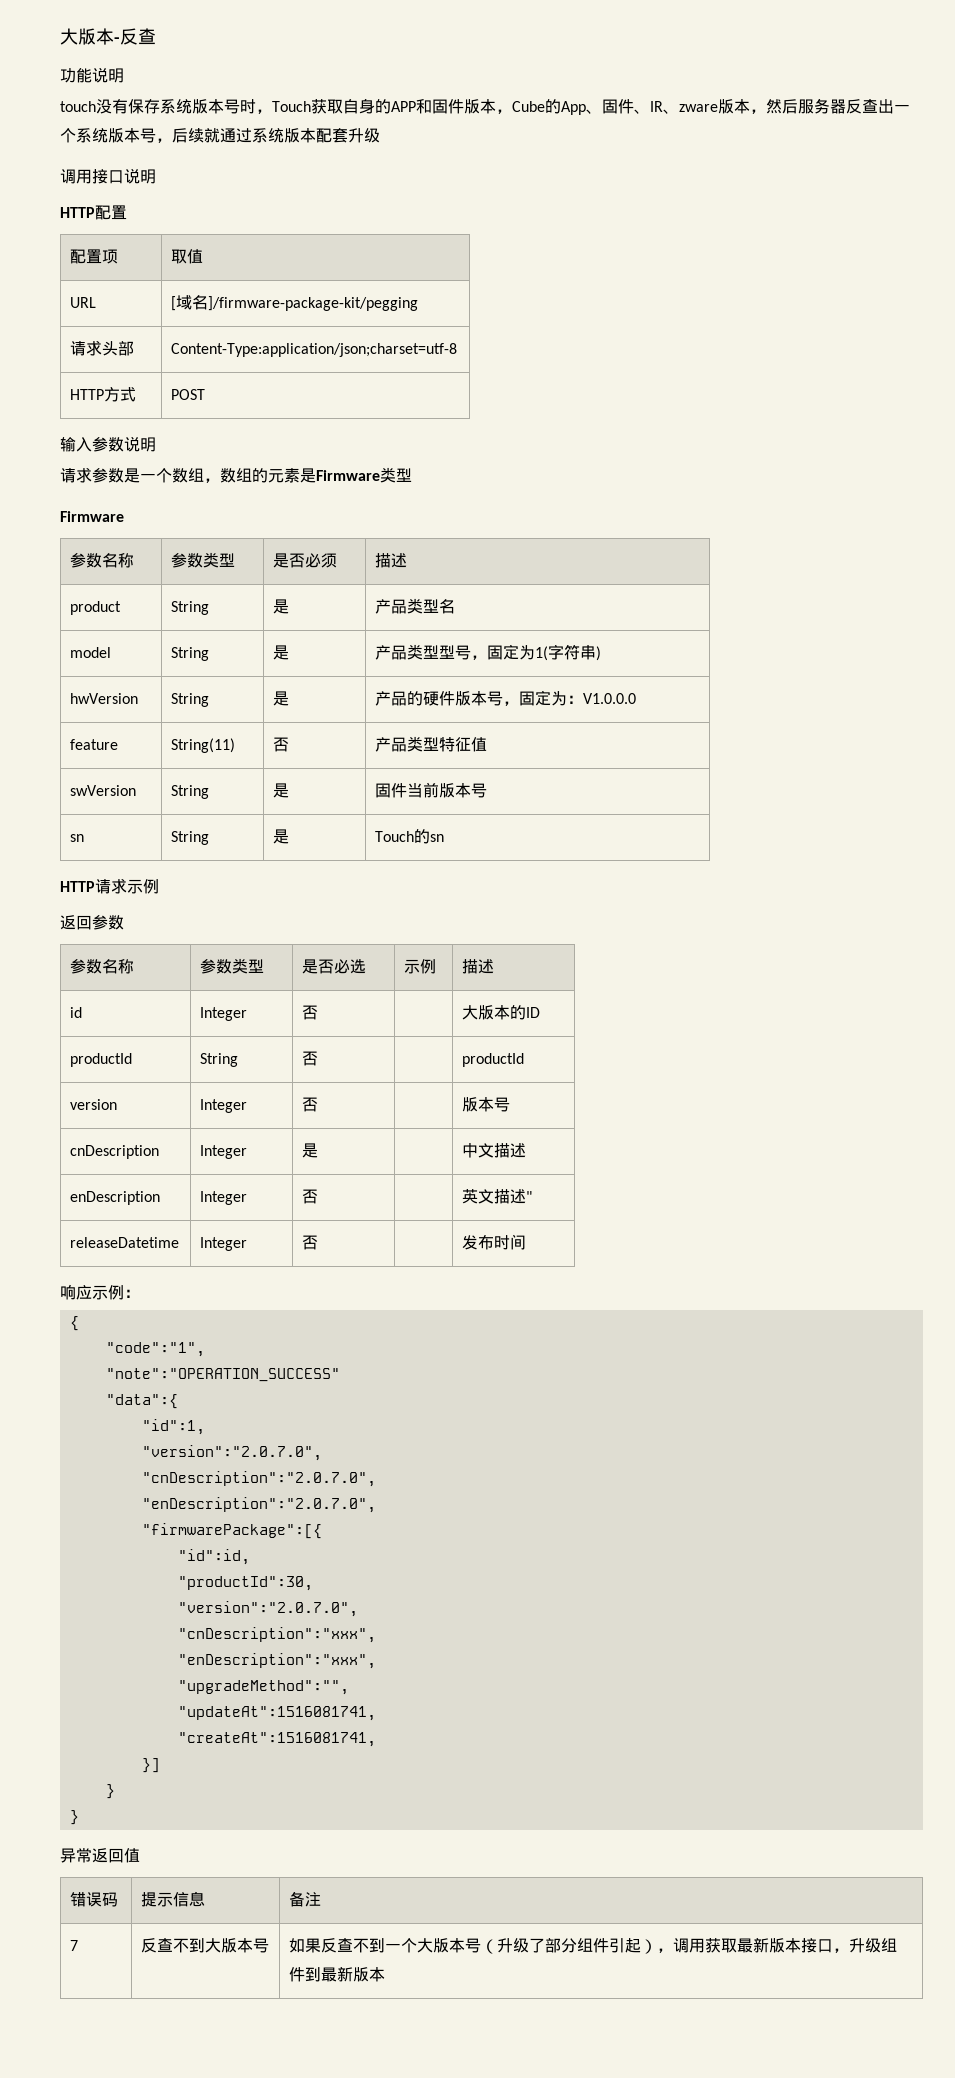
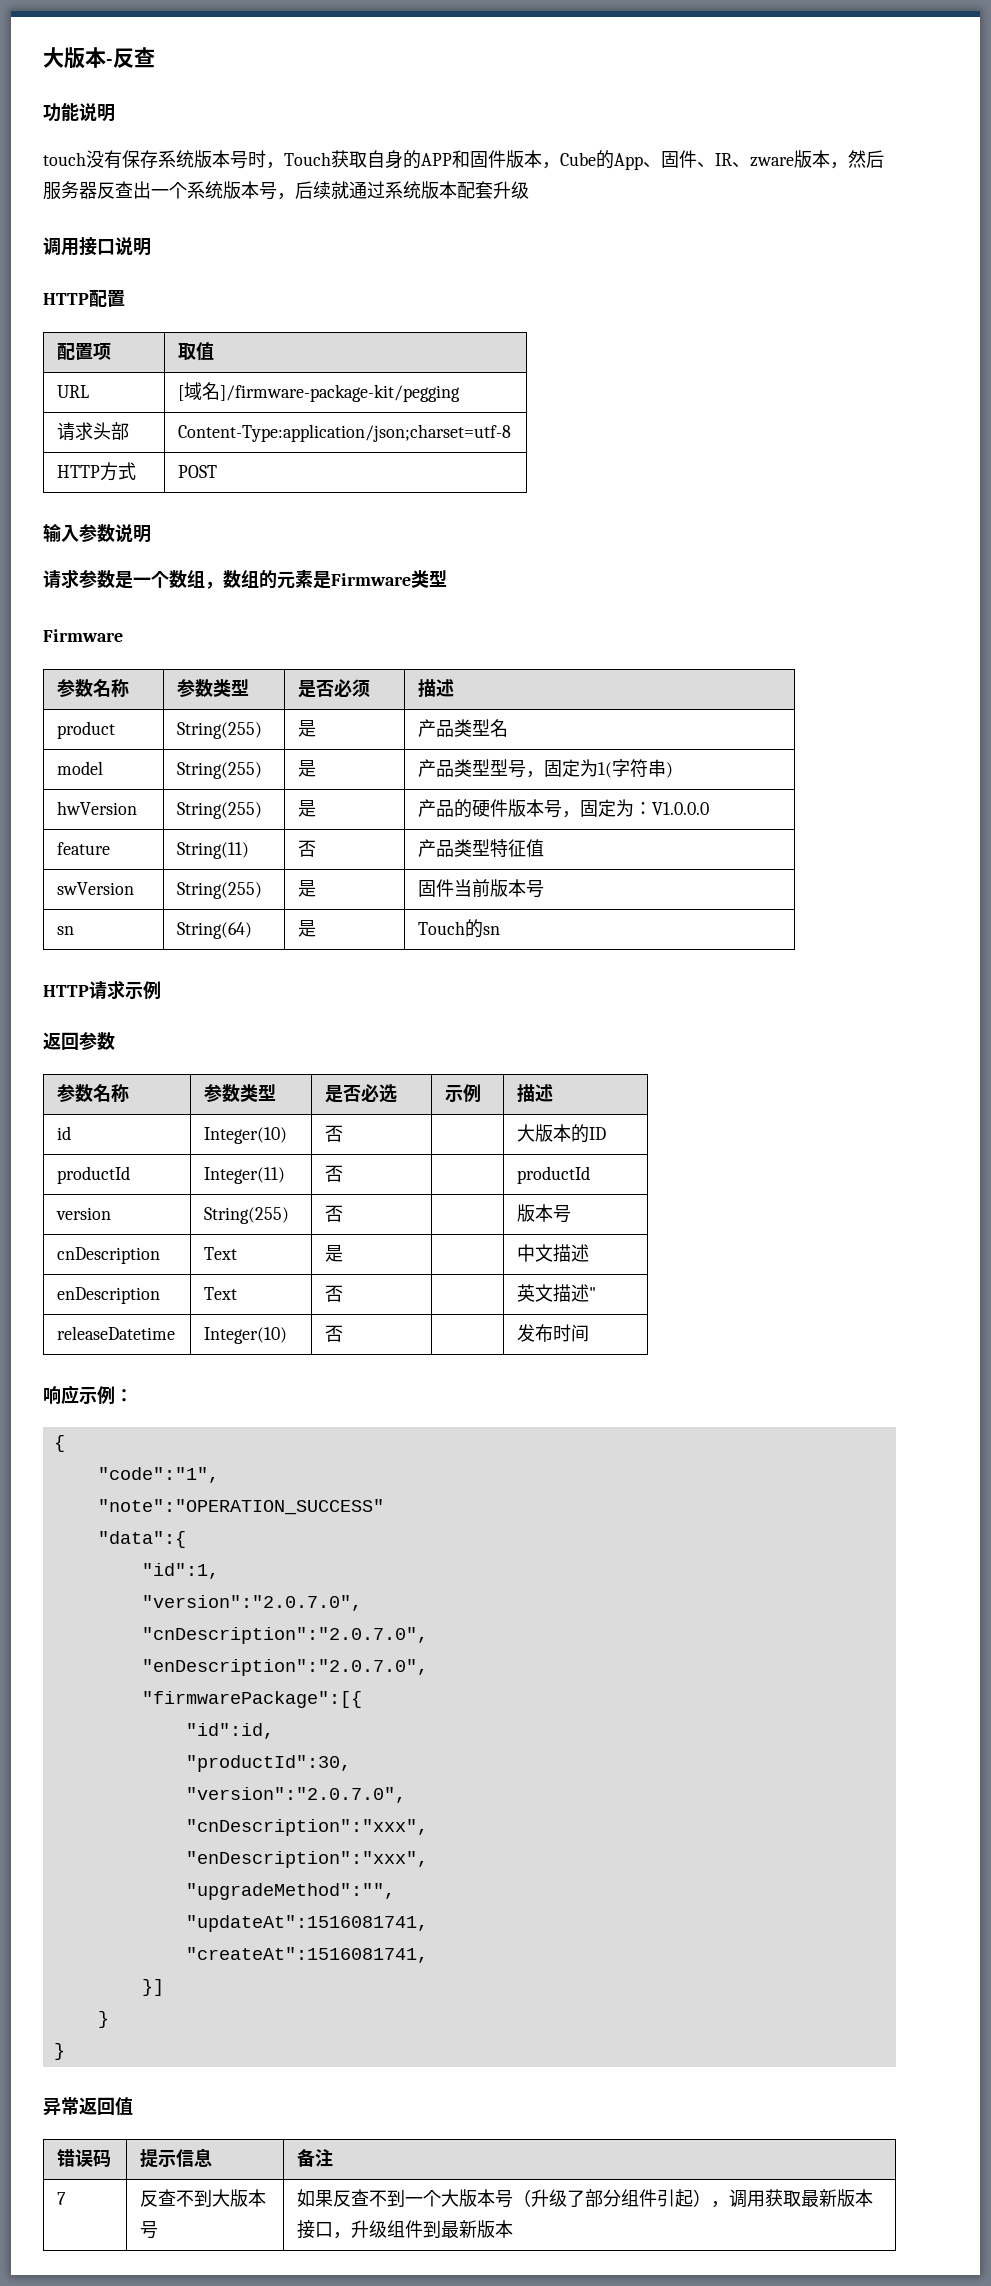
[171,601,210,615] String -> [177,722,263,739] String(255)
[171,647,210,661] String -> [177,762,263,779] String(255)
[171,693,210,707] String -> [177,802,263,819] String(255)
[171,785,210,799] String -> [177,882,263,899] String(255)
[171,831,210,845] String -> [177,922,253,939] String(64)
[200,1007,248,1021] Integer -> [204,1127,288,1144] Integer(10)
[200,1053,239,1067] String -> [204,1167,286,1184] Integer(11)
[200,1099,248,1113] Integer -> [204,1207,290,1224] String(255)
[200,1145,248,1159] Integer -> [204,1247,238,1260] Text
[200,1191,248,1205] Integer -> [204,1287,238,1300] Text
[200,1237,248,1251] Integer -> [204,1327,288,1344] Integer(10)

